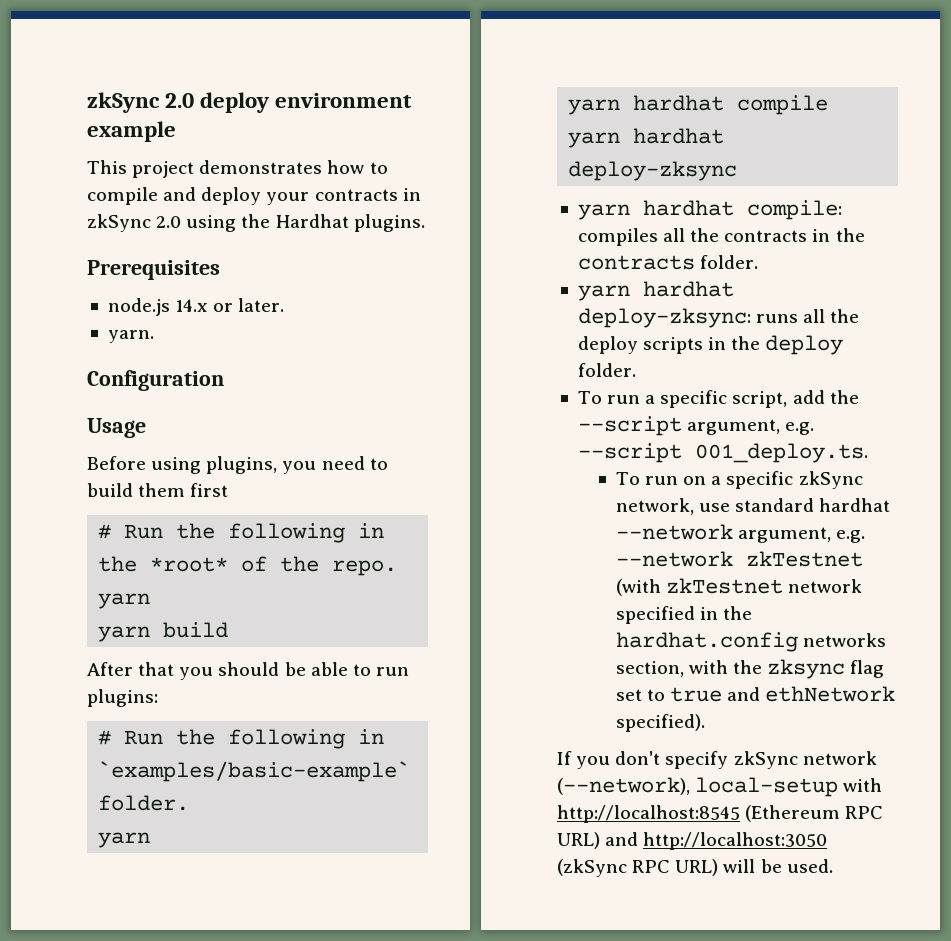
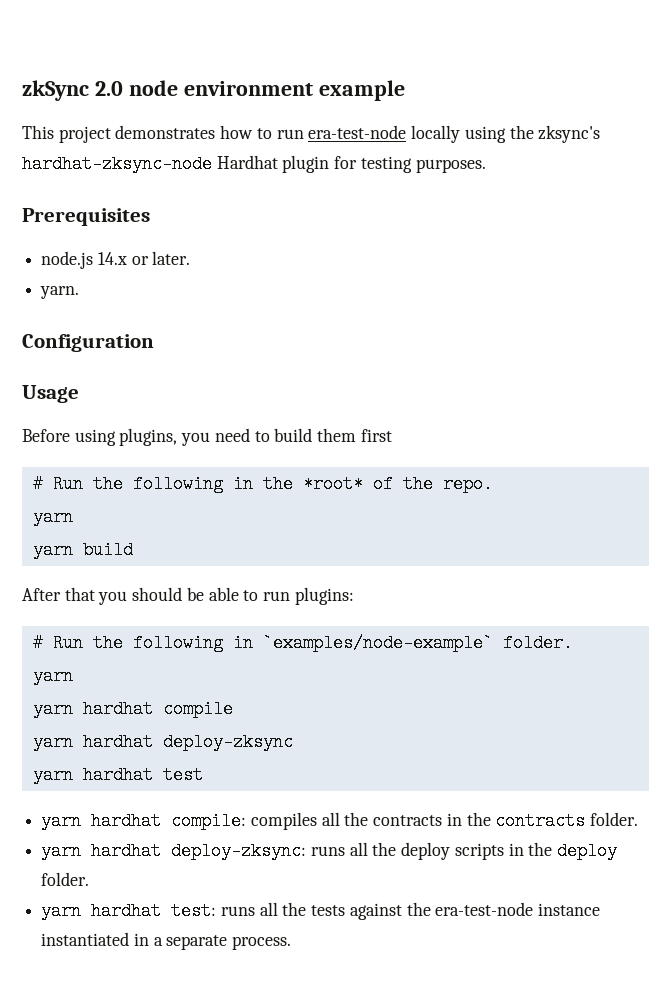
[87,92,270,113] zkSync 2.0 deploy -> [22,80,178,101] zkSync 2.0 node
[87,187,421,205] [87,214,425,232] compile and deploy your contracts in zkSync 2.0 using the Hardhat plugins. -> [276,125,601,143] [22,155,486,173] run era-test-node locally using the zksync's hardhat-zksync-node Hardhat plugin for testing purposes.
[98,761,411,782] `examples/basic-example` -> [262,634,493,652] `examples/node-example`
(738, 171) none -> [32,766,203,784] // yarn hardhat test
[577,390,859,408] [577,416,815,436] [577,443,868,463] [615,471,863,489] [615,498,891,515] [615,524,866,543] [615,551,863,567] [615,578,863,596] [615,606,753,624] [615,632,887,652] [615,659,885,679] [615,686,896,702] [615,714,705,732] [557,751,877,769] [557,777,883,797] [557,805,884,823] [557,832,828,850] [557,859,833,877] To run a specific script, add the --script argument, e.g. --script 001_deploy.ts. // To run on a specific zkSync network, use standard hardhat --network argument, e.g. --network zkTestnet (with zkTestnet network specified in the hardhat.config networks section, with the zksync flag set to true and ethNetwork specified). // If you don't specify zkSync network (--network), local-setup with http://localhost:8545 (Ethereum RPC URL) and http://localhost:3050 (zkSync RPC URL) will be used. -> [41,902,601,920] [41,932,292,950] yarn hardhat test: runs all the tests against the era-test-node instance instantiated in a separate process.

